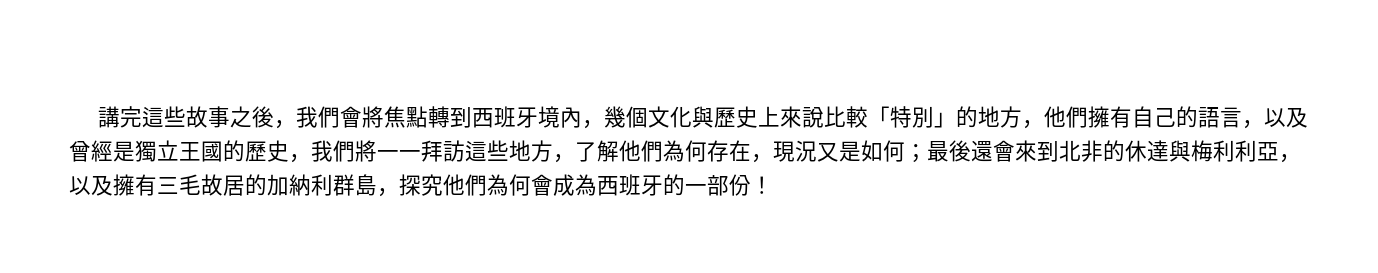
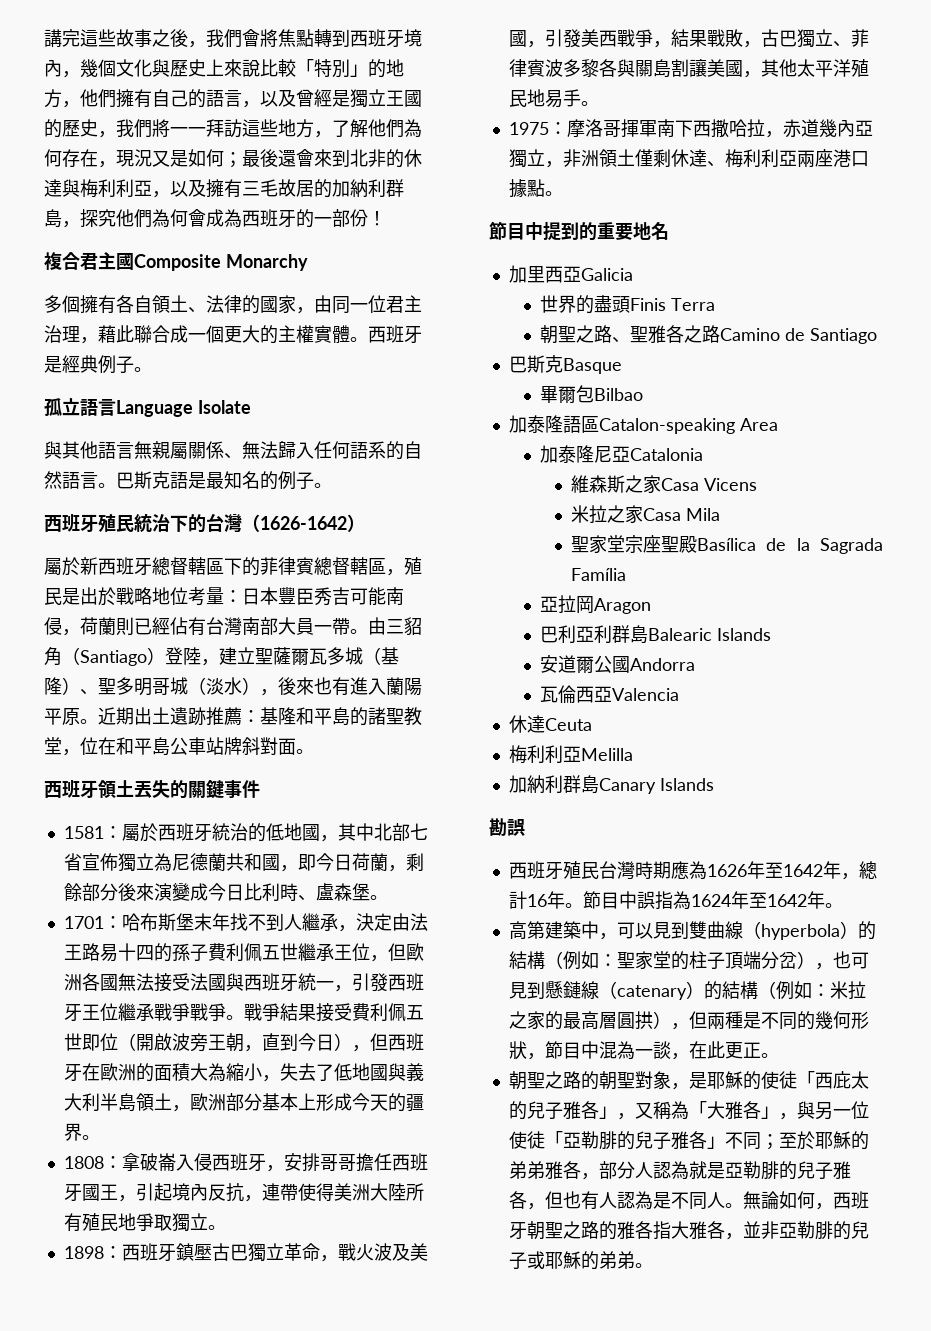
(773, 185) none -> [44,252,308,271] [44,295,422,314] [44,325,422,344] [44,355,152,374] [44,398,251,417] [44,440,422,460] [44,471,332,490] [44,513,365,533] [44,556,422,576] [44,587,404,606] [44,617,422,636] [44,647,399,666] [44,677,422,696] [44,707,422,726] [44,737,314,756] [44,779,260,799] [63,823,428,842] [63,853,424,872] [63,882,388,901] [63,913,428,932] [63,943,424,962] [63,973,424,992] [63,1003,424,1022] [63,1033,424,1052] [63,1063,424,1082] [63,1093,424,1112] [63,1123,100,1141] [63,1153,428,1172] [63,1183,424,1202] [63,1212,226,1232] [63,1243,428,1262] [508,29,869,48] [508,58,869,78] [508,89,599,108] [508,119,873,138] [508,149,869,168] [508,179,563,198] [489,221,669,241] [508,265,633,283] [539,295,715,314] [539,325,877,344] [508,355,622,374] [539,385,643,403] [508,415,778,434] [539,445,703,463] [571,475,758,494] [571,505,721,524] [571,535,883,554] [571,568,627,581] [539,595,651,614] [539,625,771,644] [539,655,695,673] [539,685,679,703] [508,715,592,733] [508,745,633,763] [508,775,714,794] [489,818,525,836] [508,860,877,880] [508,891,843,910] [508,921,876,940] [508,951,869,970] [508,981,866,1000] [508,1011,869,1030] [508,1041,779,1060] [508,1071,869,1090] [508,1101,869,1120] [508,1131,869,1150] [508,1161,851,1180] [508,1191,869,1210] [508,1221,869,1240] [508,1251,653,1270] // 複合君主國Composite Monarchy // 多個擁有各自領土、法律的國家，由同一位君主治理，藉此聯合成一個更大的主權實體。西班牙是經典例子。 // 孤立語言Language Isolate // 與其他語言無親屬關係、無法歸入任何語系的自然語言。巴斯克語是最知名的例子。 // 西班牙殖民統治下的台灣（1626-1642） // 屬於新西班牙總督轄區下的菲律賓總督轄區，殖民是出於戰略地位考量：日本豐臣秀吉可能南侵，荷蘭則已經佔有台灣南部大員一帶。由三貂角（Santiago）登陸，建立聖薩爾瓦多城（基隆）、聖多明哥城（淡水），後來也有進入蘭陽平原。近期出土遺跡推薦：基隆和平島的諸聖教堂，位在和平島公車站牌斜對面。 // 西班牙領土丟失的關鍵事件 // 1581：屬於西班牙統治的低地國，其中北部七省宣佈獨立為尼德蘭共和國，即今日荷蘭，剩餘部分後來演變成今日比利時、盧森堡。 // 1701：哈布斯堡末年找不到人繼承，決定由法王路易十四的孫子費利佩五世繼承王位，但歐洲各國無法接受法國與西班牙統一，引發西班牙王位繼承戰爭戰爭。戰爭結果接受費利佩五世即位（開啟波旁王朝，直到今日），但西班牙在歐洲的面積大為縮小，失去了低地國與義大利半島領土，歐洲部分基本上形成今天的疆界。 // 1808：拿破崙入侵西班牙，安排哥哥擔任西班牙國王，引起境內反抗，連帶使得美洲大陸所有殖民地爭取獨立。 // 1898：西班牙鎮壓古巴獨立革命，戰火波及美國，引發美西戰爭，結果戰敗，古巴獨立、菲律賓波多黎各與關島割讓美國，其他太平洋殖民地易手。 // 1975：摩洛哥揮軍南下西撒哈拉，赤道幾內亞獨立，非洲領土僅剩休達、梅利利亞兩座港口據點。 // 節目中提到的重要地名 // 加里西亞Galicia // 世界的盡頭Finis Terra // 朝聖之路、聖雅各之路Camino de Santiago // 巴斯克Basque // 畢爾包Bilbao // 加泰隆語區Catalon-speaking Area // 加泰隆尼亞Catalonia // 維森斯之家Casa Vicens // 米拉之家Casa Mila // 聖家堂宗座聖殿Basílica de la Sagrada Família // 亞拉岡Aragon // 巴利亞利群島Balearic Islands // 安道爾公國Andorra // 瓦倫西亞Valencia // 休達Ceuta // 梅利利亞Melilla // 加納利群島Canary Islands // 勘誤 // 西班牙殖民台灣時期應為1626年至1642年，總計16年。節目中誤指為1624年至1642年。 // 高第建築中，可以見到雙曲線（hyperbola）的結構（例如：聖家堂的柱子頂端分岔），也可見到懸鏈線（catenary）的結構（例如：米拉之家的最高層圓拱），但兩種是不同的幾何形狀，節目中混為一談，在此更正。 // 朝聖之路的朝聖對象，是耶穌的使徒「西庇太的兒子雅各」，又稱為「大雅各」，與另一位使徒「亞勒腓的兒子雅各」不同；至於耶穌的弟弟雅各，部分人認為就是亞勒腓的兒子雅各，但也有人認為是不同人。無論如何，西班牙朝聖之路的雅各指大雅各，並非亞勒腓的兒子或耶穌的弟弟。

